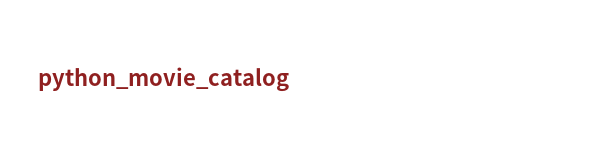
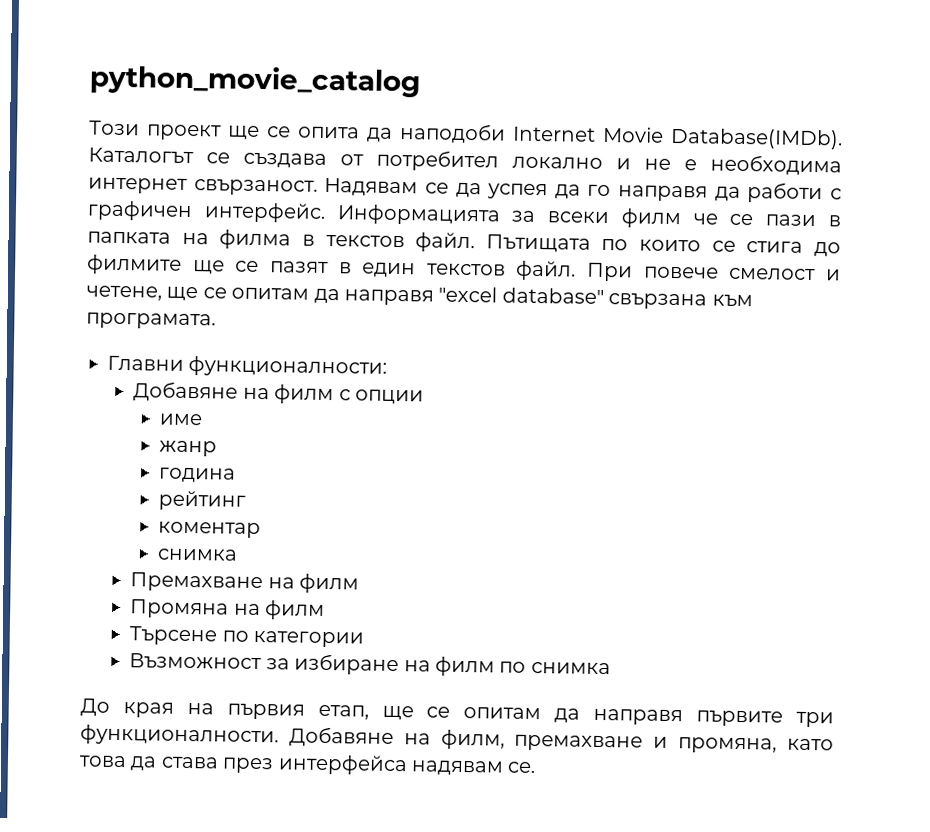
(289, 79) none -> [89,120,843,150] [88,147,842,176] [88,177,842,204] [87,200,842,229] [87,229,841,257] [87,254,841,282] [86,285,753,310] [86,312,216,330] [107,355,388,378] [133,381,424,405] [158,413,202,426] [158,440,217,457] [158,467,236,483] [157,490,246,511] [157,521,261,539] [156,548,238,561] [130,572,360,594] [130,599,326,620] [129,626,365,648] [129,653,611,677] [80,698,834,728] [80,724,834,754] [79,754,536,776] // Този проект ще се опита да наподоби Internet Movie Database(IMDb). Каталогът се създава от потребител локално и не е необходима интернет свързаност. Надявам се да успея да го направя да работи с графичен интерфейс. Информацията за всеки филм че се пази в папката на филма в текстов файл. Пътищата по които се стига до филмите ще се пазят в един текстов файл. При повече смелост и четене, ще се опитам да направя "excel database" свързана към програмата. // Главни функционалности: // Добавяне на филм с опции // име // жанр // година // рейтинг // коментар // снимка // Премахване на филм // Промяна на филм // Търсене по категории // Възможност за избиране на филм по снимка // До края на първия етап, ще се опитам да направя първите три функционалности. Добавяне на филм, премахване и промяна, като това да става през интерфейса надявам се.

